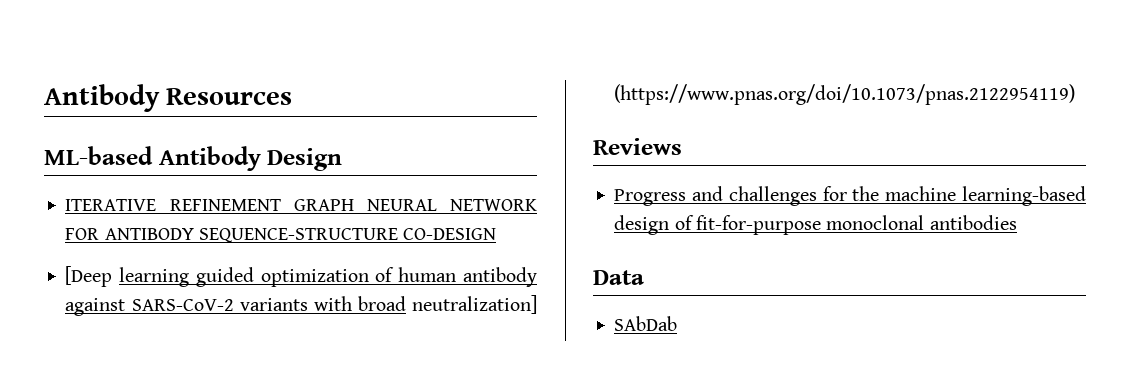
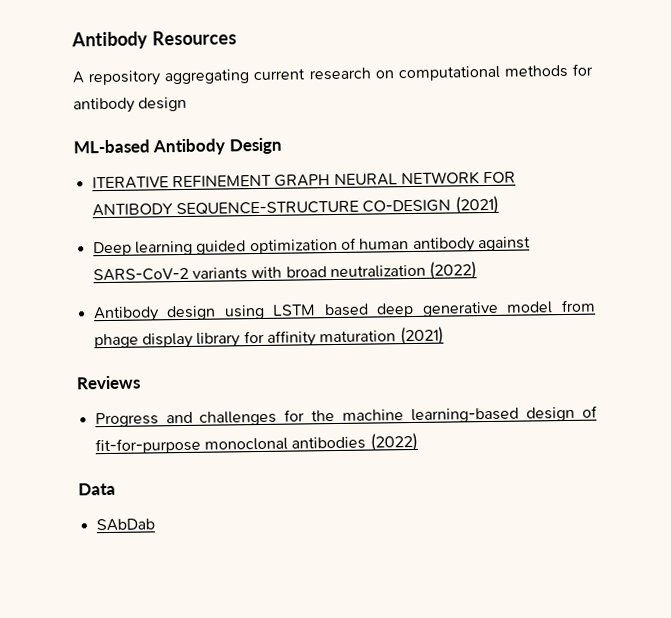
(293, 96) none -> [72,63,593,87] [73,96,188,114] // A repository aggregating current research on computational methods for antibody design
[65,266,113,287] // [Deep -> [454,195,499,215] [92,241,132,257] (2021) // Deep
[412,295,537,314] [614,84,1076,105] neutralization] (https://www.pnas.org/doi/10.1073/pnas.2122954119) -> [329,261,478,280] [92,299,596,323] [93,326,444,349] neutralization (2022) // Antibody design using LSTM based deep generative model from phage display library for affinity maturation (2021)
(1017, 222) none -> [369,432,418,452] (2022)

